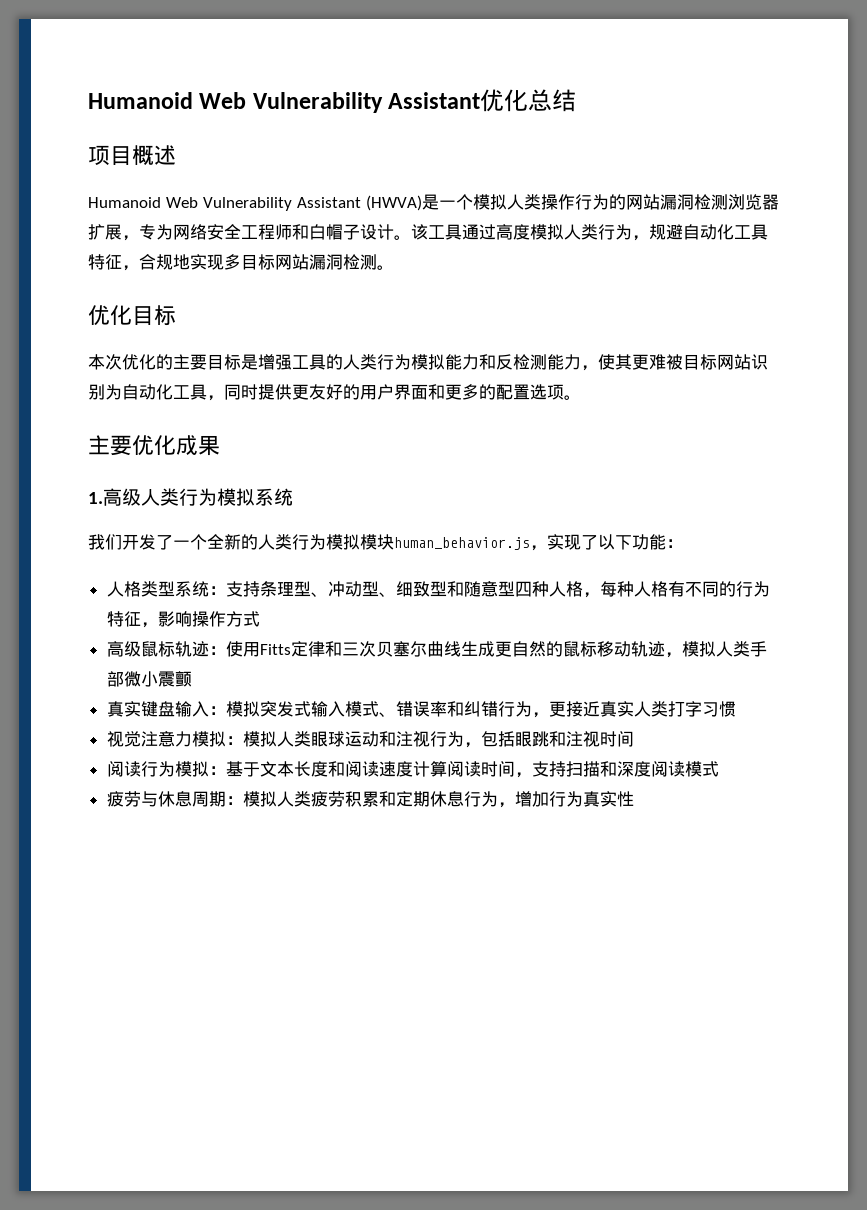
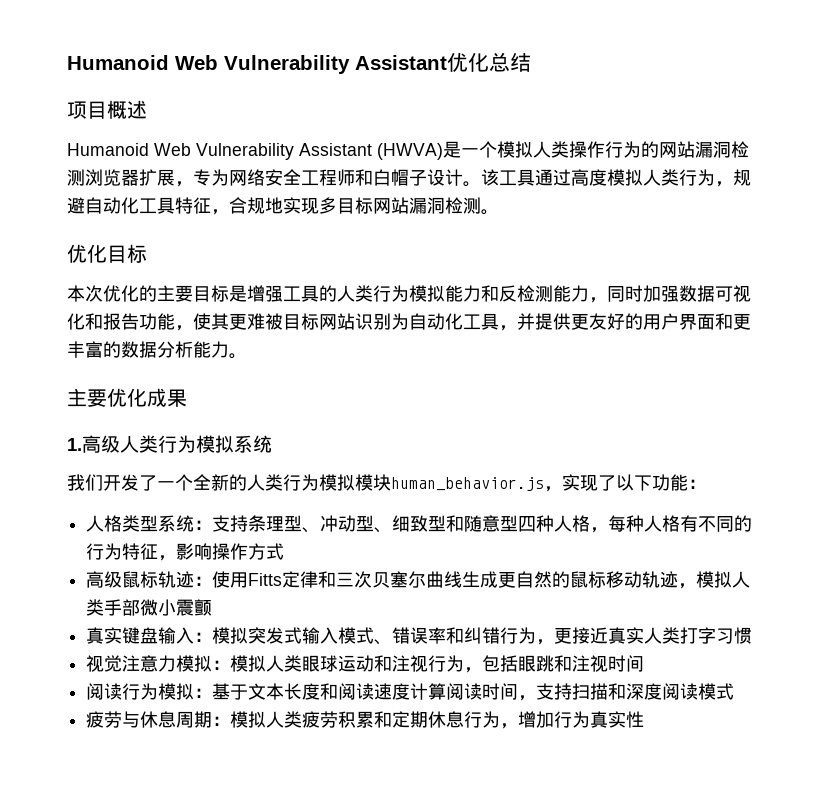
(598, 368) none -> [607,285,751,302] [67,313,193,331] 同时加强数据可视化和报告功能，
[224,384,258,400] 同时 -> [517,313,535,330] 并
[462,384,564,400] 多的配置选项 -> [67,341,229,358] 丰富的数据分析能力

